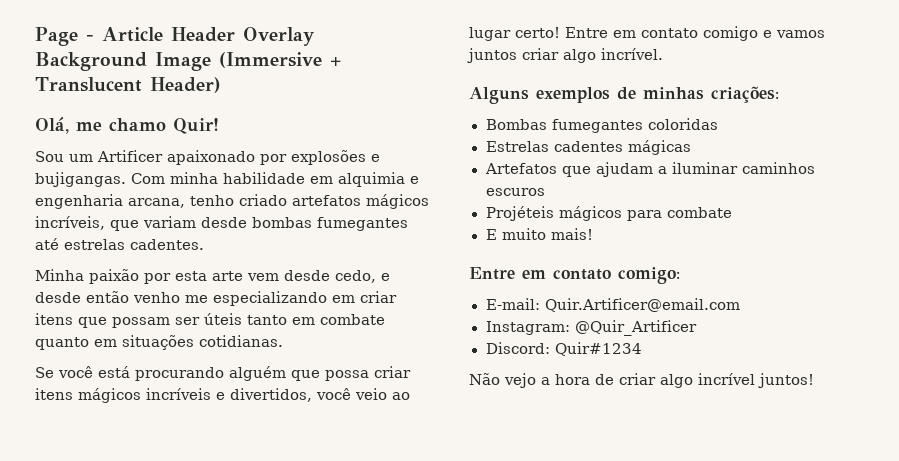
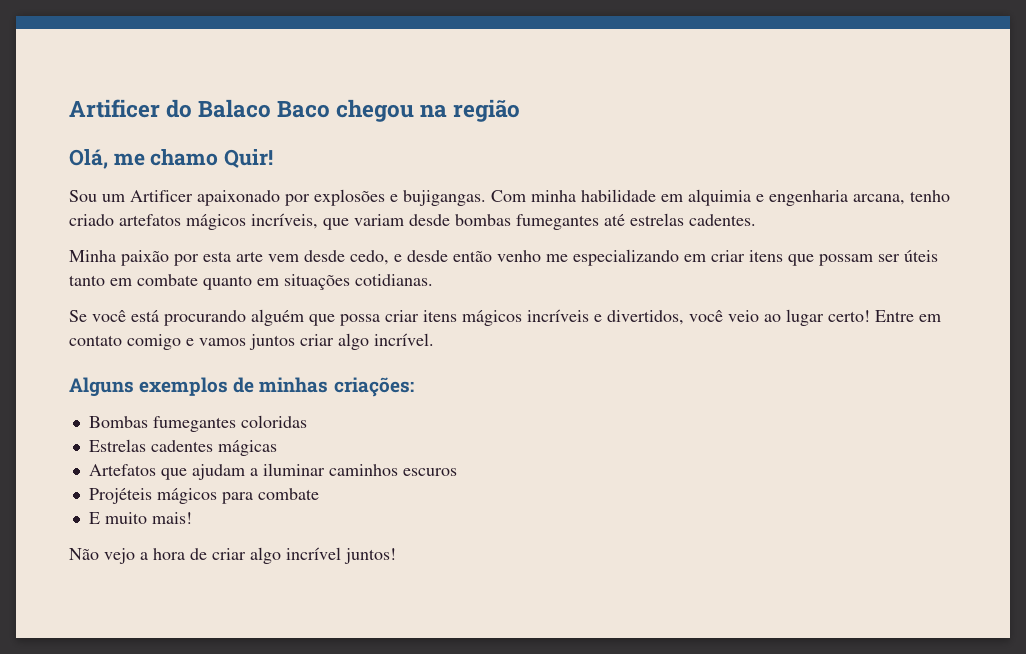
[35,27,315,46] [35,52,341,71] [35,77,221,93] Page - Article Header Overlay Background Image (Immersive + Translucent Header) -> [69,99,521,122] Artificer do Balaco Baco chegou na região
[469,267,680,284] [485,298,741,312] [485,320,697,336] [485,342,642,356] // Entre em contato comigo: // E-mail: Quir.Artificer@email.com // Instagram: @Quir_Artificer // Discord: Quir#1234 -> (192, 518) none

